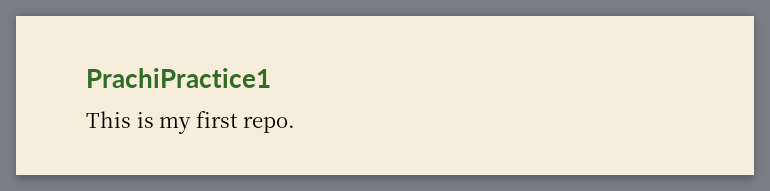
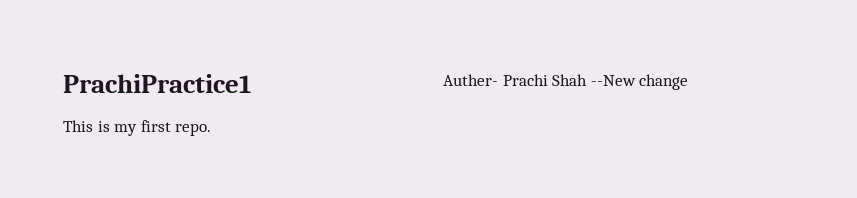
(296, 124) none -> [443,74,689,90] // Auther- Prachi Shah --New change

